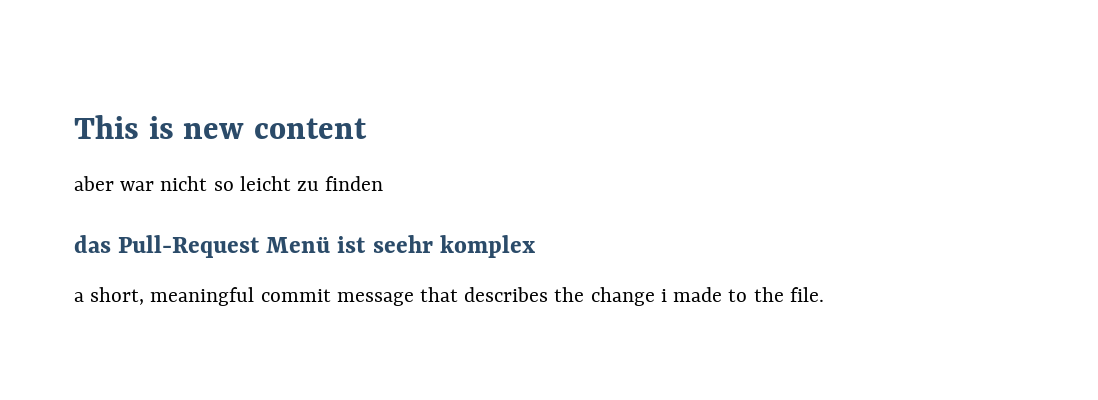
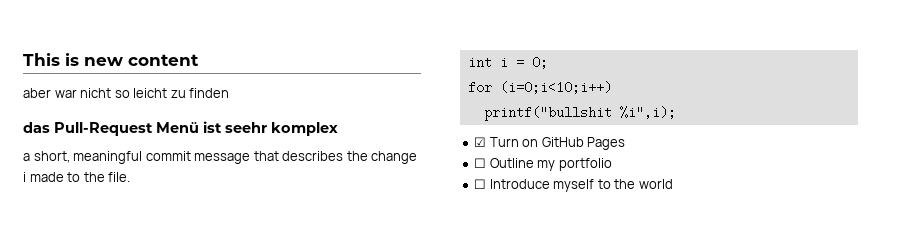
(824, 294) none -> [467,56,548,69] [467,81,612,94] [483,106,676,121] [474,137,626,150] [474,158,612,171] [474,179,673,192] // int i = 0; // for (i=0;i<10;i++) // printf("bullshit %i",i); // ☑ Turn on GitHub Pages // ☐ Outline my portfolio // ☐ Introduce myself to the world

